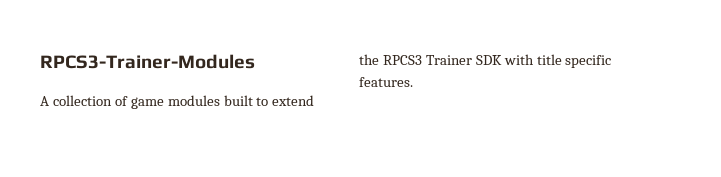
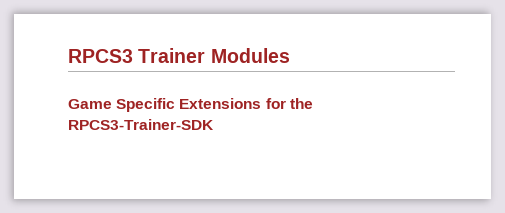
[40,54,255,69] [40,95,315,109] [359,54,612,68] [359,77,413,87] RPCS3-Trainer-Modules // A collection of game modules built to extend the RPCS3 Trainer SDK with title specific features. -> [68,48,290,63] [68,98,313,112] [68,119,214,130] RPCS3 Trainer Modules // Game Specific Extensions for the RPCS3-Trainer-SDK

